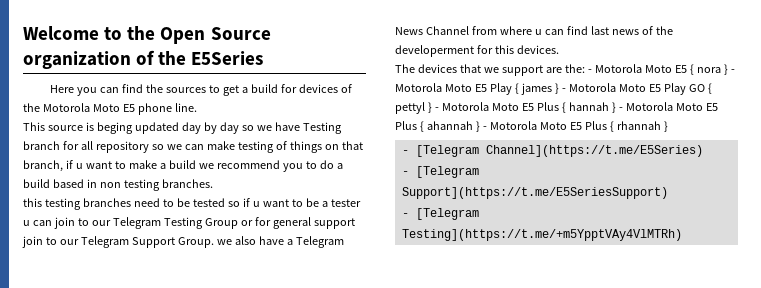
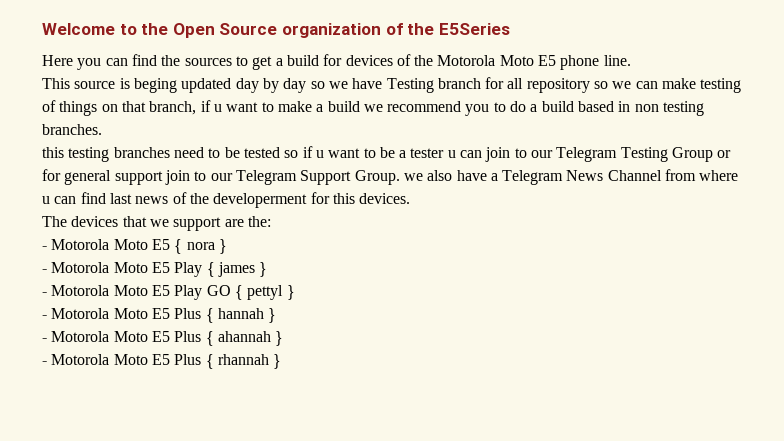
(585, 68) none -> (271, 221) //
(728, 69) none -> (227, 246) //
(559, 88) none -> (268, 269) //
(432, 107) none -> (295, 292) //
(616, 107) none -> (277, 315) //
(480, 126) none -> (284, 338) //
[401,145,703,157] [401,166,479,178] [401,187,668,199] [401,208,479,220] [401,229,682,241] // - [Telegram Channel](https://t.me/E5Series) // - [Telegram Support](https://t.me/E5SeriesSupport) // - [Telegram Testing](https://t.me/+m5YpptVAy4VlMTRh) -> (282, 361) none

